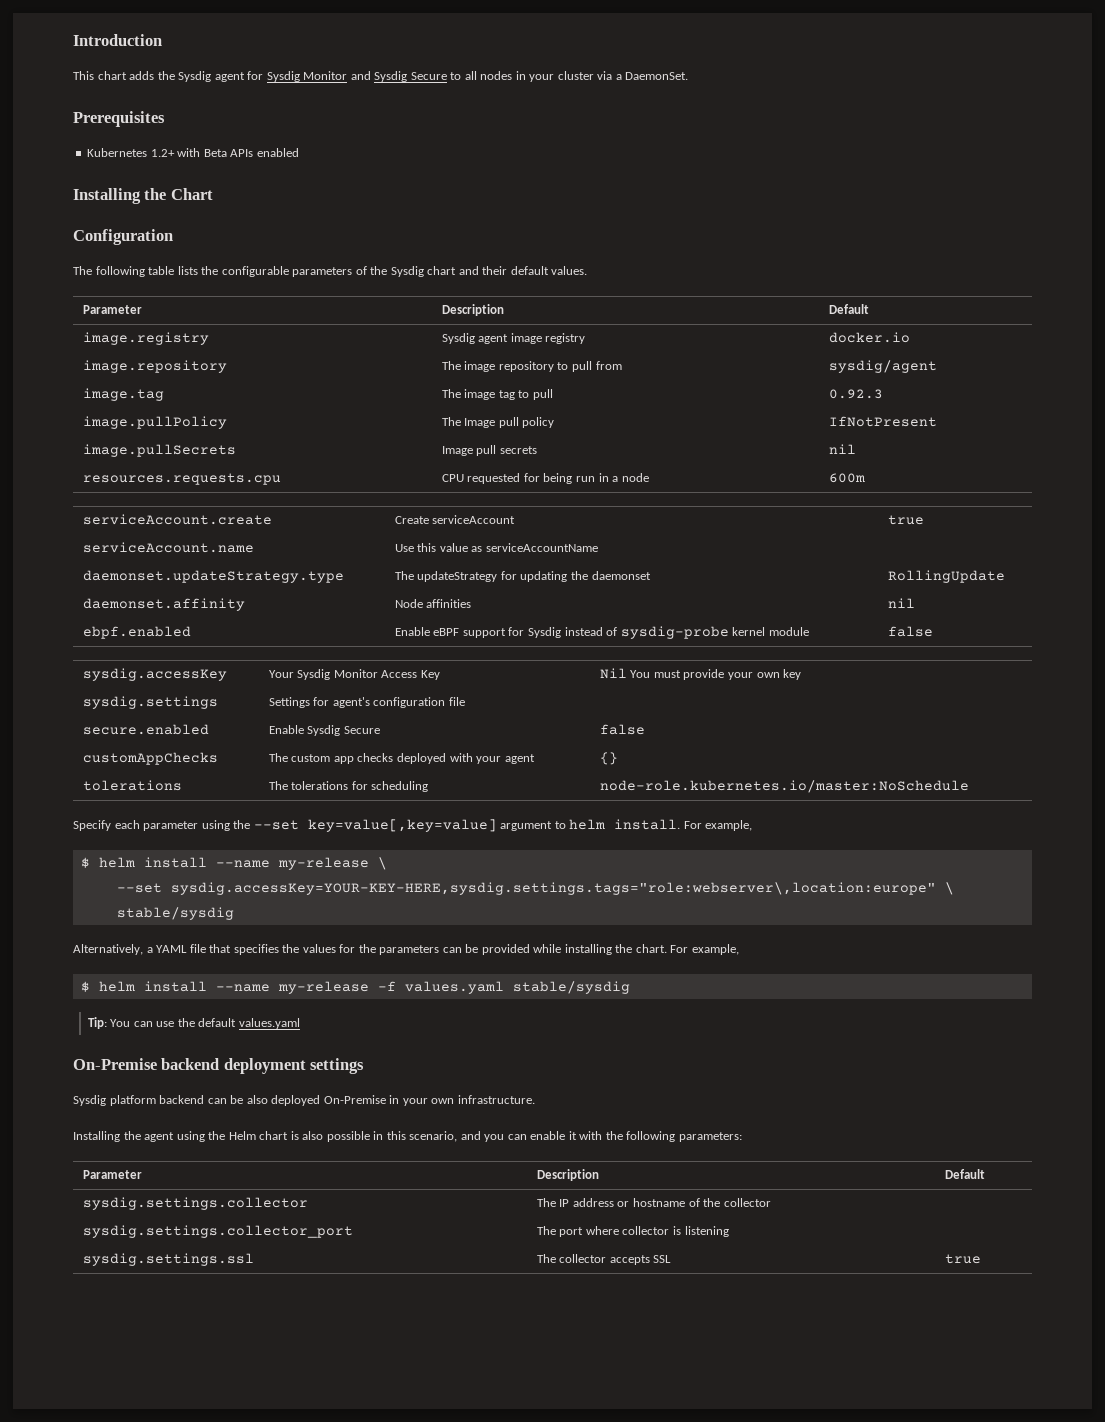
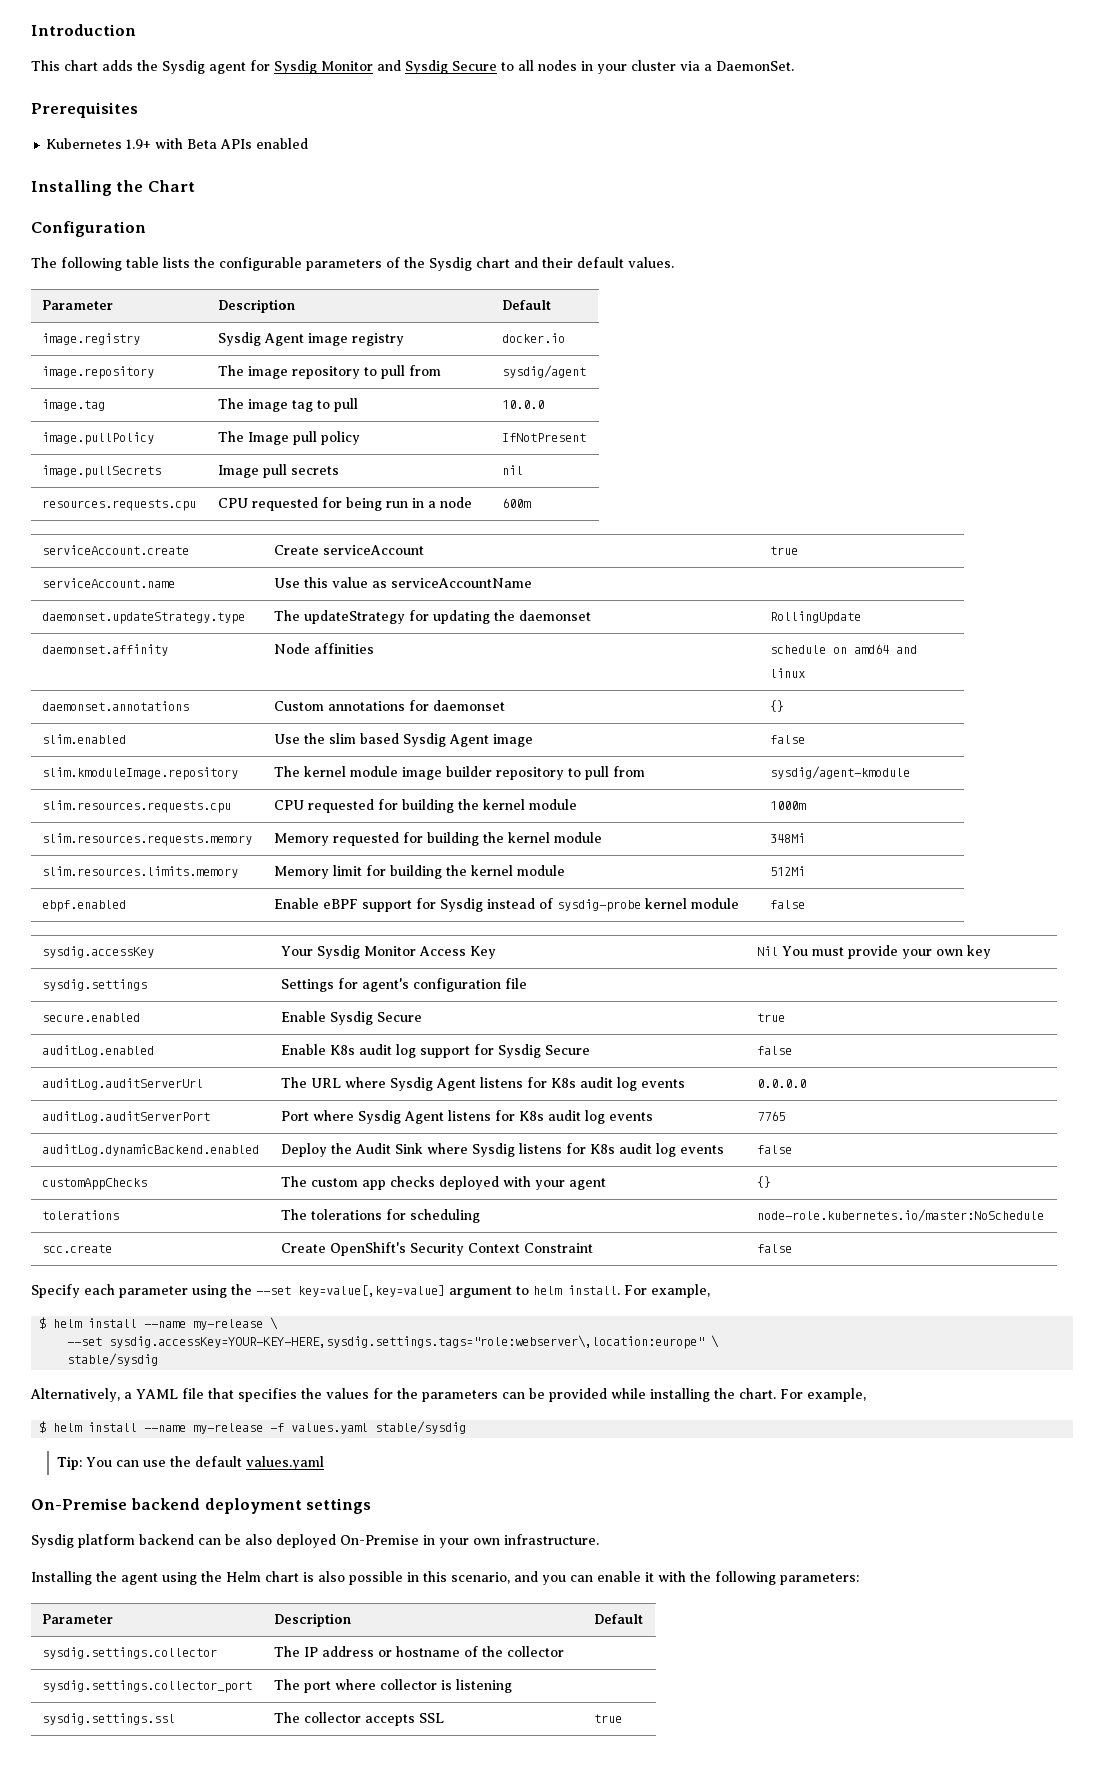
[150,149,175,157] 1.2+ -> [126,139,152,149] 1.9+
[478,334,509,344] agent -> [263,333,304,346] Agent
[828,389,883,399] 0.92.3 -> [501,400,544,409] 10.0.0
[887,598,915,608] nil -> [769,644,917,654] [769,668,805,678] [41,701,189,711] [273,700,505,711] [769,700,784,712] [41,734,126,744] [273,733,533,747] [769,735,805,744] [41,767,238,780] [273,766,645,780] [769,766,910,779] [41,800,231,813] [273,799,577,813] [769,801,806,810] [41,833,252,846] [273,832,602,846] [769,833,805,843] [41,866,238,878] [273,865,565,879] [769,866,805,876] schedule on amd64 and linux // daemonset.annotations | Custom annotations for daemonset | {} // slim.enabled | Use the slim based Sysdig Agent image | false // slim.kmoduleImage.repository | The kernel module image builder repository to pull from | sysdig/agent-kmodule // slim.resources.requests.cpu | CPU requested for building the kernel module | 1000m // slim.resources.requests.memory | Memory requested for building the kernel module | 348Mi // slim.resources.limits.memory | Memory limit for building the kernel module | 512Mi
(380, 730) none -> [756,1013,785,1022] [41,1045,154,1057] [280,1044,590,1058] [756,1046,792,1055] [41,1078,203,1090] [280,1077,685,1091] [756,1079,806,1088] [41,1111,210,1123] [280,1110,653,1124] [756,1111,785,1121] [41,1144,259,1156] [280,1143,724,1157] | true // auditLog.enabled | Enable K8s audit log support for Sysdig Secure | false // auditLog.auditServerUrl | The URL where Sysdig Agent listens for K8s audit log events | 0.0.0.0 // auditLog.auditServerPort | Port where Sysdig Agent listens for K8s audit log events | 7765 // auditLog.dynamicBackend.enabled | Deploy the Audit Sink where Sysdig listens for K8s audit log events
(969, 786) none -> [41,1244,112,1253] [280,1242,593,1256] [756,1244,792,1253] // scc.create | Create OpenShift's Security Context Constraint | false

